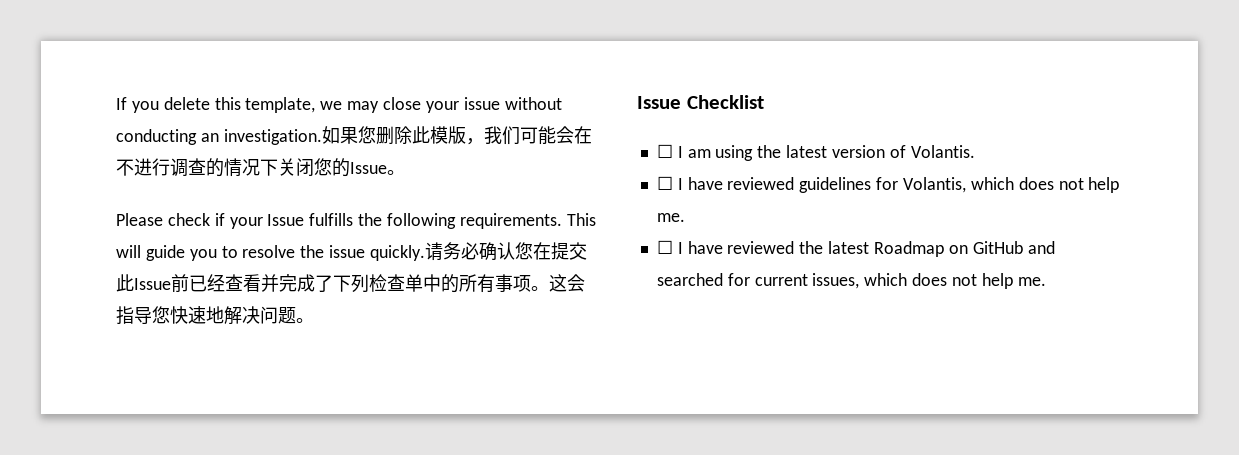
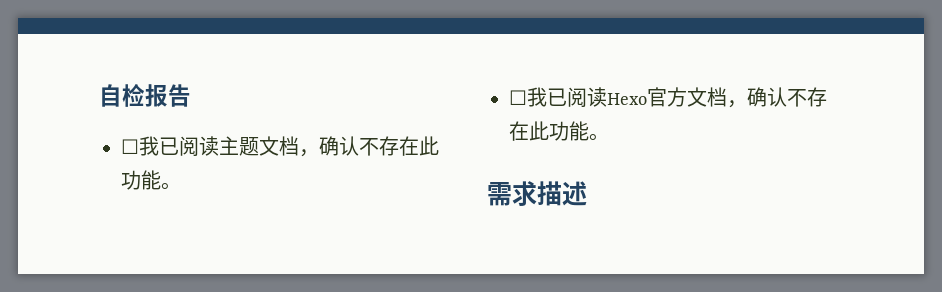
[116,97,562,113] [116,126,592,145] [116,158,405,177] [116,213,596,229] [116,242,588,261] [116,274,585,293] [116,306,314,325] [637,95,764,109] [656,144,975,161] [656,176,1120,193] [656,213,685,222] [656,240,1055,257] [656,273,1046,289] If you delete this template, we may close your issue without conducting an investigation.如果您删除此模版，我们可能会在不进行调查的情况下关闭您的Issue。 // Please check if your Issue fulfills the following requirements. This will guide you to resolve the issue quickly.请务必确认您在提交此Issue前已经查看并完成了下列检查单中的所有事项。这会指导您快速地解决问题。 // Issue Checklist // ☐ I am using the latest version of Volantis. // ☐ I have reviewed guidelines for Volantis, which does not help me. // ☐ I have reviewed the latest Roadmap on GitHub and searched for current issues, which does not help me. -> [99,83,191,107] [121,136,439,157] [121,170,181,190] [509,87,827,108] [509,121,609,141] [487,181,587,207] 自检报告 // ☐我已阅读主题文档，确认不存在此功能。 // ☐我已阅读Hexo官方文档，确认不存在此功能。 // 需求描述

